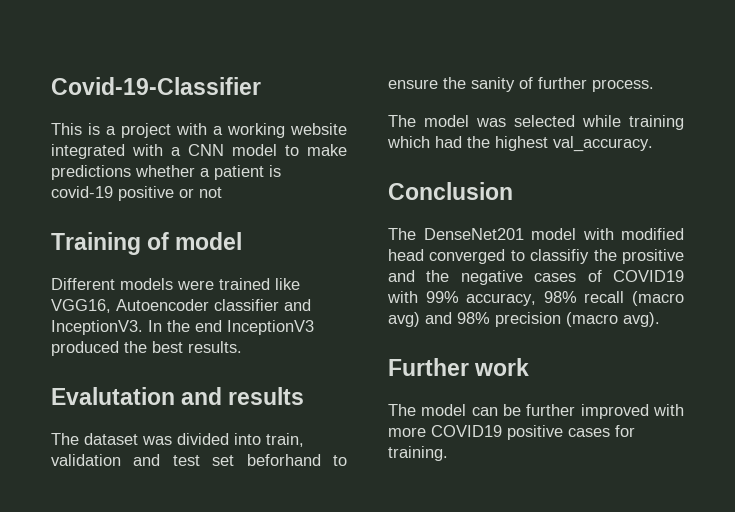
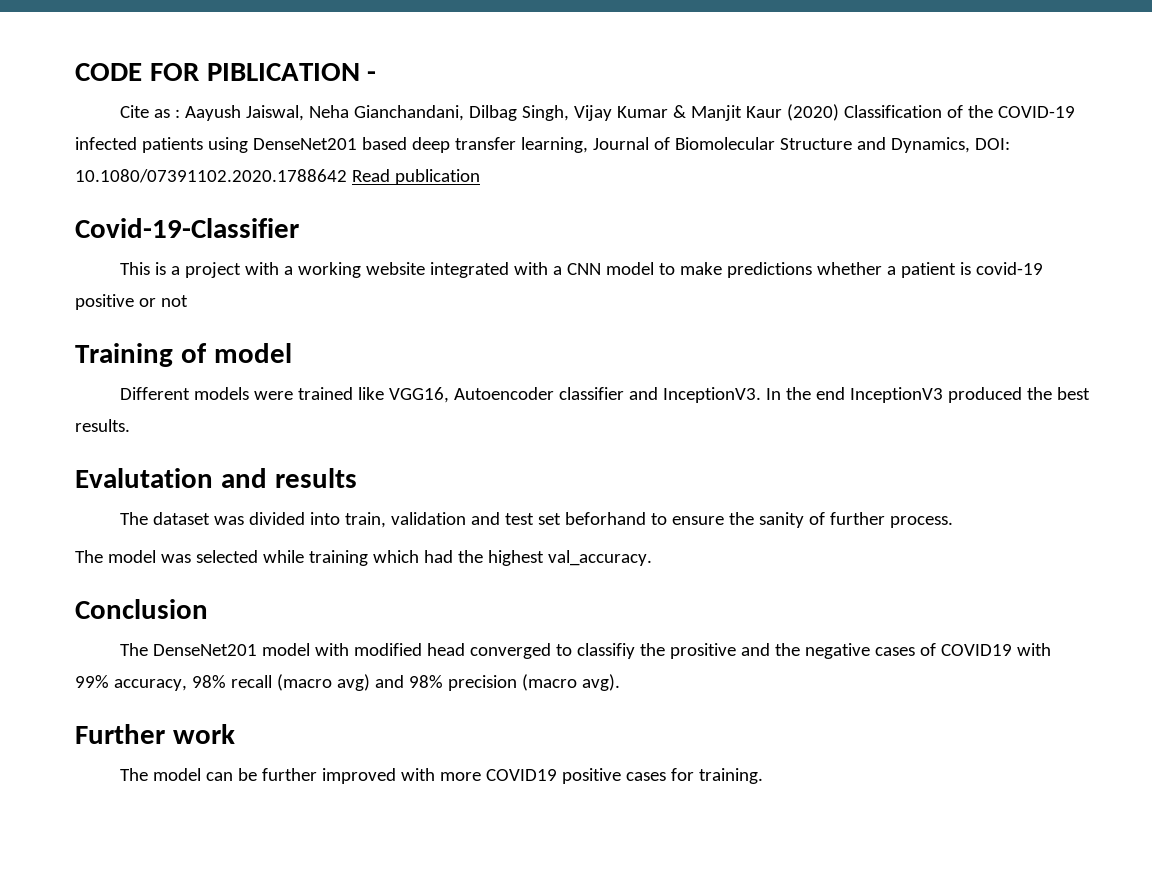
(51, 86) none -> [75,63,377,81] [120,104,1076,121] [75,137,1010,153] [75,169,480,185] CODE FOR PIBLICATION - // Cite as : Aayush Jaiswal, Neha Gianchandani, Dilbag Singh, Vijay Kumar & Manjit Kaur (2020) Classification of the COVID-19 infected patients using DenseNet201 based deep transfer learning, Journal of Biomolecular Structure and Dynamics, DOI: 10.1080/07391102.2020.1788642 Read publication //

